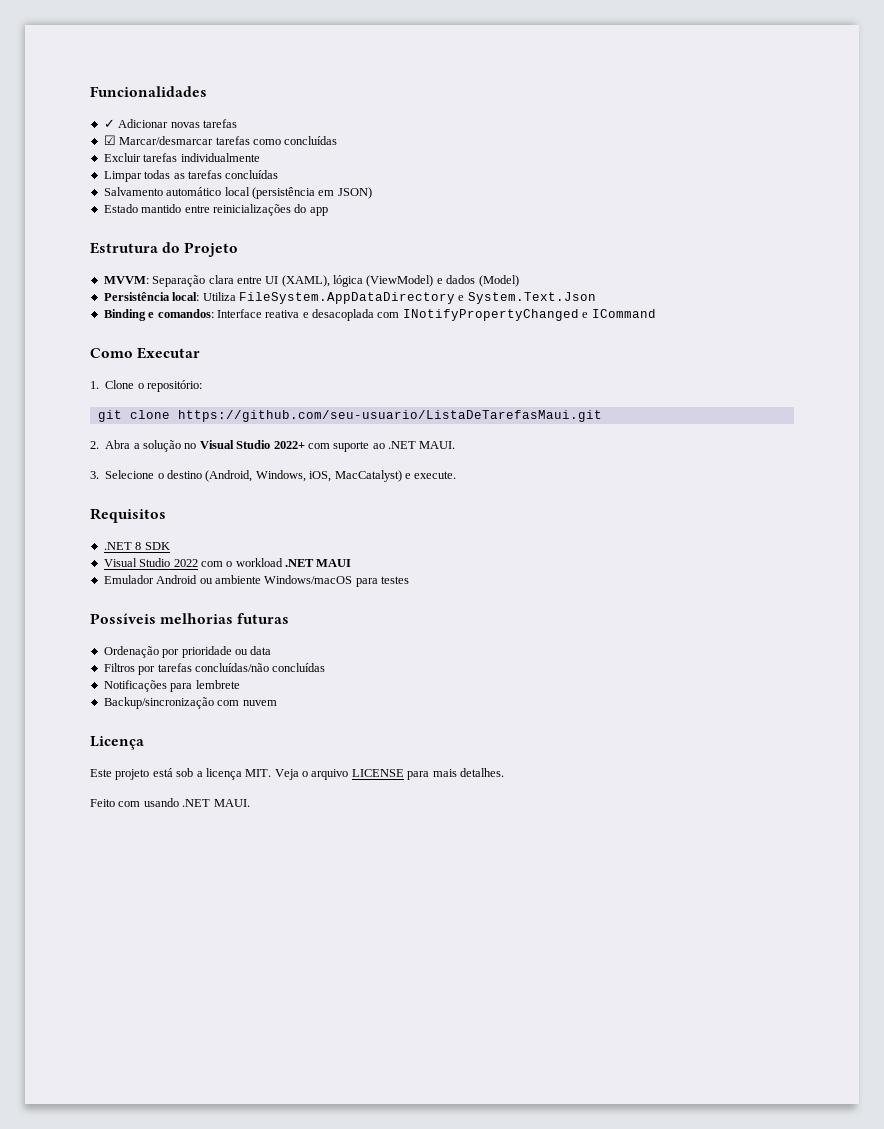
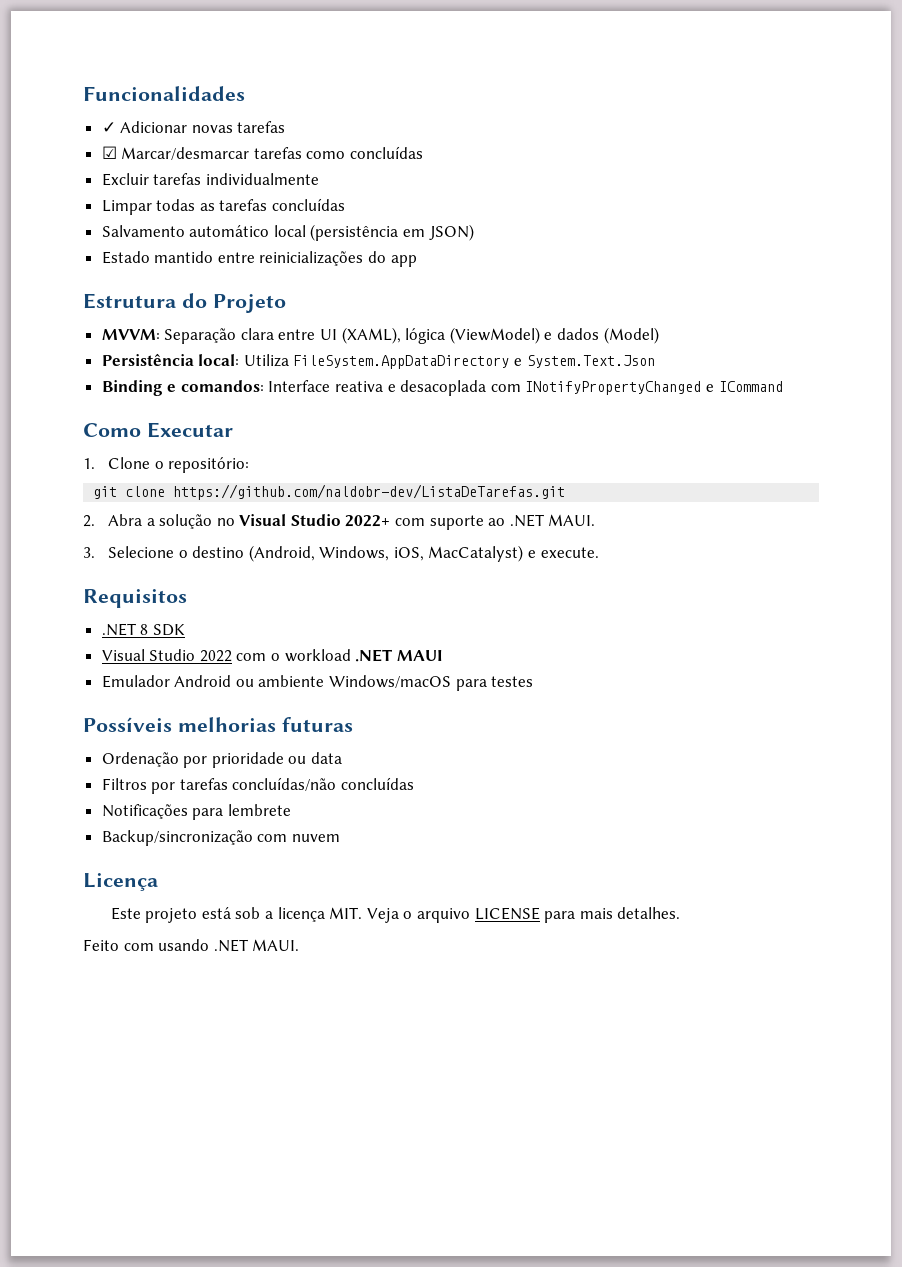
[177,410,602,422] https://github.com/seu-usuario/ListaDeTarefasMaui.git -> [173,484,566,500] https://github.com/naldobr-dev/ListaDeTarefas.git

